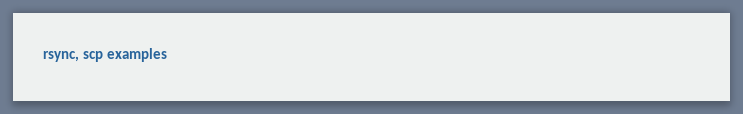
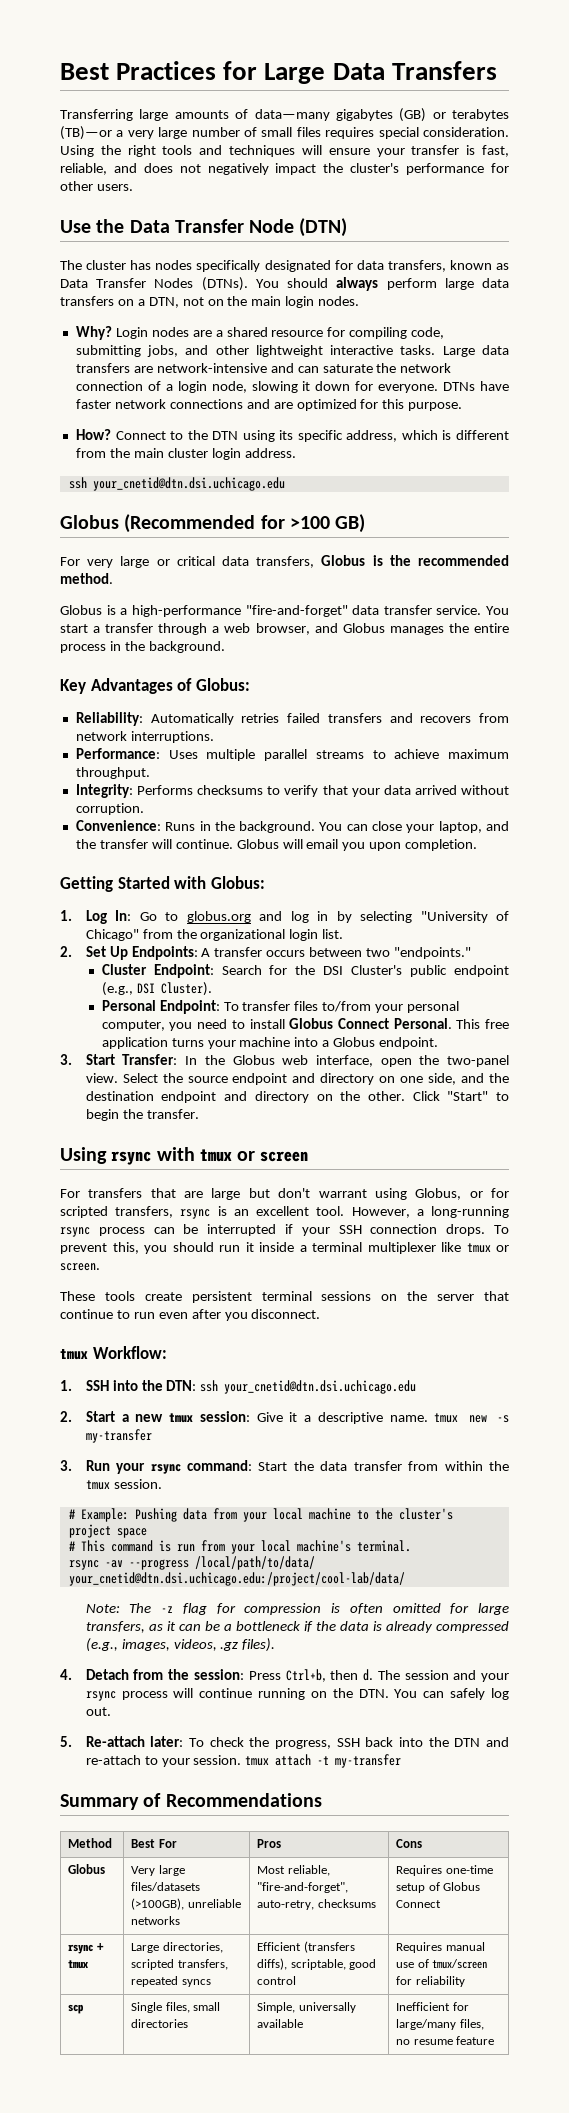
[43,48,168,62] rsync, scp examples -> [60,61,497,84] [60,108,509,122] [60,126,509,140] [60,145,509,157] [60,163,510,175] [60,181,133,191] [60,218,348,237] [60,260,510,272] [60,277,510,291] [60,296,360,308] [75,326,445,340] [75,345,510,357] [75,363,452,373] [75,381,510,393] [75,399,463,411] [75,429,510,442] [75,448,296,460] [68,477,285,491] [60,514,366,533] [60,555,509,568] [60,573,113,584] [60,605,509,617] [60,623,509,635] [60,641,225,653] [60,678,250,694] [75,712,510,726] [75,731,214,743] [75,748,510,761] [75,767,150,779] [75,784,510,798] [75,803,144,815] [75,820,510,833] [75,839,478,851] [60,876,265,892] [60,910,509,924] [85,929,344,941] [60,946,472,960] [101,964,509,978] [101,982,212,996] [101,1000,460,1014] [101,1018,509,1031] [101,1037,439,1049] [60,1054,509,1067] [85,1073,510,1085] [85,1091,509,1103] [85,1109,199,1121] [60,1147,309,1165] [60,1188,510,1200] [60,1206,510,1219] [60,1224,510,1237] [60,1242,509,1254] [60,1263,100,1271] [60,1291,510,1303] [60,1309,321,1321] [60,1346,167,1360] [60,1380,417,1394] [60,1411,509,1424] [85,1429,152,1443] [60,1460,509,1474] [85,1479,162,1490] [68,1508,453,1522] [68,1524,147,1538] [68,1540,411,1554] [68,1556,315,1570] [68,1572,405,1586] [85,1603,510,1615] [85,1621,509,1633] [85,1638,276,1652] [60,1669,510,1682] [85,1688,509,1701] [85,1707,111,1716] [60,1736,509,1749] [85,1754,402,1768] [60,1793,322,1810] [68,1838,113,1848] [131,1839,177,1848] [257,1839,282,1848] [396,1839,423,1848] [68,1864,106,1874] [131,1865,185,1876] [131,1882,201,1891] [131,1898,241,1910] [131,1916,181,1925] [257,1865,330,1876] [257,1882,349,1893] [257,1899,376,1910] [396,1865,493,1876] [396,1882,481,1893] [396,1900,442,1908] [68,1943,104,1954] [68,1960,89,1969] [131,1942,223,1953] [131,1959,228,1970] [131,1976,211,1987] [257,1941,355,1953] [257,1958,377,1970] [257,1976,297,1985] [396,1942,485,1953] [396,1959,488,1969] [396,1976,465,1987] [68,2004,84,2014] [131,2002,221,2013] [131,2019,189,2028] [257,2002,356,2013] [257,2019,304,2028] [396,2002,469,2011] [396,2019,484,2030] [396,2036,495,2045] Best Practices for Large Data Transfers // Transferring large amounts of data—many gigabytes (GB) or terabytes (TB)—or a very large number of small files requires special consideration. Using the right tools and techniques will ensure your transfer is fast, reliable, and does not negatively impact the cluster's performance for other users. // Use the Data Transfer Node (DTN) // The cluster has nodes specifically designated for data transfers, known as Data Transfer Nodes (DTNs). You should always perform large data transfers on a DTN, not on the main login nodes. // Why? Login nodes are a shared resource for compiling code, submitting jobs, and other lightweight interactive tasks. Large data transfers are network-intensive and can saturate the network connection of a login node, slowing it down for everyone. DTNs have faster network connections and are optimized for this purpose. // How? Connect to the DTN using its specific address, which is different from the main cluster login address. // ssh your_cnetid@dtn.dsi.uchicago.edu // Globus (Recommended for >100 GB) // For very large or critical data transfers, Globus is the recommended method. // Globus is a high-performance "fire-and-forget" data transfer service. You start a transfer through a web browser, and Globus manages the entire process in the background. // Key Advantages of Globus: // Reliability: Automatically retries failed transfers and recovers from network interruptions. // Performance: Uses multiple parallel streams to achieve maximum throughput. // Integrity: Performs checksums to verify that your data arrived without corruption. // Convenience: Runs in the background. You can close your laptop, and the transfer will continue. Globus will email you upon completion. // Getting Started with Globus: // 1. Log In: Go to globus.org and log in by selecting "University of Chicago" from the organizational login list. // 2. Set Up Endpoints: A transfer occurs between two "endpoints." // Cluster Endpoint: Search for the DSI Cluster's public endpoint (e.g., DSI Cluster). // Personal Endpoint: To transfer files to/from your personal computer, you need to install Globus Connect Personal. This free application turns your machine into a Globus endpoint. // 3. Start Transfer: In the Globus web interface, open the two-panel view. Select the source endpoint and directory on one side, and the destination endpoint and directory on the other. Click "Start" to begin the transfer. // Using rsync with tmux or screen // For transfers that are large but don't warrant using Globus, or for scripted transfers, rsync is an excellent tool. However, a long-running rsync process can be interrupted if your SSH connection drops. To prevent this, you should run it inside a terminal multiplexer like tmux or screen. // These tools create persistent terminal sessions on the server that continue to run even after you disconnect. // tmux Workflow: // 1. SSH into the DTN: ssh your_cnetid@dtn.dsi.uchicago.edu // 2. Start a new tmux session: Give it a descriptive name. tmux new -s my-transfer // 3. Run your rsync command: Start the data transfer from within the tmux session. // # Example: Pushing data from your local machine to the cluster's project space // # This command is run from your local machine's terminal. // rsync -av --progress /local/path/to/data/ your_cnetid@dtn.dsi.uchicago.edu:/project/cool-lab/data/ // Note: The -z flag for compression is often omitted for large transfers, as it can be a bottleneck if the data is already compressed (e.g., images, videos, .gz files). // 4. Detach from the session: Press Ctrl+b, then d. The session and your rsync process will continue running on the DTN. You can safely log out. // 5. Re-attach later: To check the progress, SSH back into the DTN and re-attach to your session. tmux attach -t my-transfer // Summary of Recommendations // Method | Best For | Pros | Cons // Globus | Very large files/datasets (>100GB), unreliable networks | Most reliable, "fire-and-forget", auto-retry, checksums | Requires one-time setup of Globus Connect // rsync + tmux | Large directories, scripted transfers, repeated syncs | Efficient (transfers diffs), scriptable, good control | Requires manual use of tmux/screen for reliability // scp | Single files, small directories | Simple, universally available | Inefficient for large/many files, no resume feature

